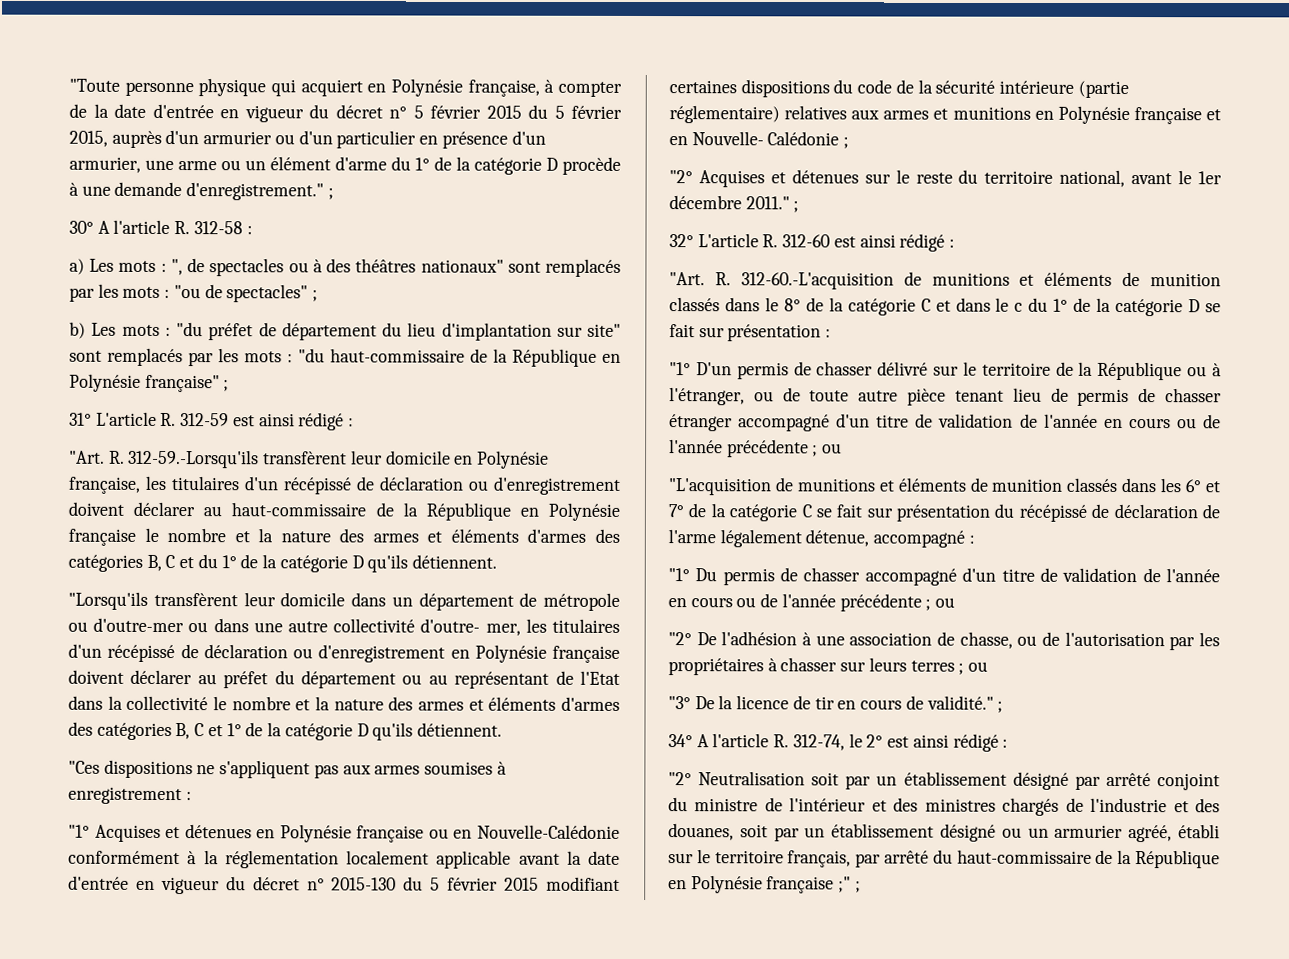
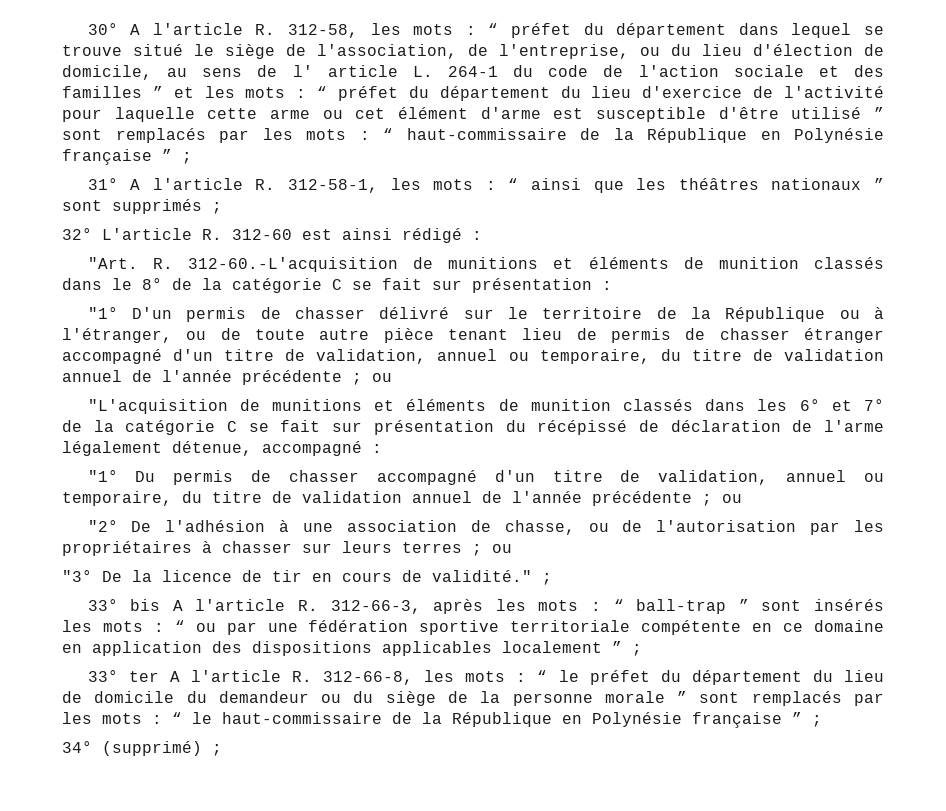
[69,78,622,97] [69,103,622,123] [69,129,546,149] [69,156,621,175] [69,181,334,201] [69,219,253,235] [69,258,621,277] [69,283,319,303] [69,321,621,341] [69,347,621,367] [69,373,230,393] [69,411,355,431] [69,449,550,469] [68,475,621,495] [68,501,620,521] [68,527,620,546] [68,554,497,573] [68,591,620,611] [68,617,620,636] [68,643,620,663] [68,669,620,689] [68,695,620,711] [68,721,502,741] [68,759,507,779] [68,786,192,805] [68,824,620,843] [68,850,620,869] [68,875,621,895] [669,79,1129,99] [669,105,1221,125] [669,131,850,149] [669,169,1222,188] [669,195,790,210] "Toute personne physique qui acquiert en Polynésie française, à compter de la date d'entrée en vigueur du décret n° 5 février 2015 du 5 février 2015, auprès d'un armurier ou d'un particulier en présence d'un armurier, une arme ou un élément d'arme du 1° de la catégorie D procède à une demande d'enregistrement." ; // 30° A l'article R. 312-58 : // a) Les mots : ", de spectacles ou à des théâtres nationaux" sont remplacés par les mots : "ou de spectacles" ; // b) Les mots : "du préfet de département du lieu d'implantation sur site" sont remplacés par les mots : "du haut-commissaire de la République en Polynésie française" ; // 31° L'article R. 312-59 est ainsi rédigé : // "Art. R. 312-59.-Lorsqu'ils transfèrent leur domicile en Polynésie française, les titulaires d'un récépissé de déclaration ou d'enregistrement doivent déclarer au haut-commissaire de la République en Polynésie française le nombre et la nature des armes et éléments d'armes des catégories B, C et du 1° de la catégorie D qu'ils détiennent. // "Lorsqu'ils transfèrent leur domicile dans un département de métropole ou d'outre-mer ou dans une autre collectivité d'outre- mer, les titulaires d'un récépissé de déclaration ou d'enregistrement en Polynésie française doivent déclarer au préfet du département ou au représentant de l'Etat dans la collectivité le nombre et la nature des armes et éléments d'armes des catégories B, C et 1° de la catégorie D qu'ils détiennent. // "Ces dispositions ne s'appliquent pas aux armes soumises à enregistrement : // "1° Acquises et détenues en Polynésie française ou en Nouvelle-Calédonie conformément à la réglementation localement applicable avant la date d'entrée en vigueur du décret n° 2015-130 du 5 février 2015 modifiant certaines dispositions du code de la sécurité intérieure (partie réglementaire) relatives aux armes et munitions en Polynésie française et en Nouvelle- Calédonie ; // "2° Acquises et détenues sur le reste du territoire national, avant le 1er décembre 2011." -> [87,23,884,38] [62,44,884,59] [62,65,884,80] [62,86,884,101] [62,107,884,122] [62,128,884,143] [62,149,192,165] [87,178,884,193] [62,199,202,214] 30° A l'article R. 312-58, les mots : “ préfet du département dans lequel se trouve situé le siège de l'association, de l'entreprise, ou du lieu d'élection de domicile, au sens de l' article L. 264-1 du code de l'action sociale et des familles ” et les mots : “ préfet du département du lieu d'exercice de l'activité pour laquelle cette arme ou cet élément d'arme est susceptible d'être utilisé ” sont remplacés par les mots : “ haut-commissaire de la République en Polynésie française ” ; // 31° A l'article R. 312-58-1, les mots : “ ainsi que les théâtres nationaux ” sont supprimés
[935,297,1201,317] et dans le c du 1° de la catégorie D -> (342, 284) none
[938,413,1197,429] validation de l'année en cours ou -> [316,349,884,364] [62,370,122,382] validation, annuel ou temporaire, du titre de validation annuel
[1062,567,1220,583] [668,597,757,608] validation de l'année en cours ou -> [658,470,884,485] [62,491,472,506] validation, annuel ou temporaire, du titre de validation annuel
[668,733,1009,752] [668,771,1220,791] [668,797,1220,816] [668,823,1220,843] [668,849,1220,869] [668,875,861,894] 34° A l'article R. 312-74, le 2° est ainsi rédigé : // "2° Neutralisation soit par un établissement désigné par arrêté conjoint du ministre de l'intérieur et des ministres chargés de l'industrie et des douanes, soit par un établissement désigné ou un armurier agréé, établi sur le territoire français, par arrêté du haut-commissaire de la République en Polynésie française ;" ; -> [87,599,884,614] [62,620,884,635] [62,641,642,656] [87,670,884,685] [62,691,885,706] [62,712,822,728] [62,741,222,756] 33° bis A l'article R. 312-66-3, après les mots : “ ball-trap ” sont insérés les mots : “ ou par une fédération sportive territoriale compétente en ce domaine en application des dispositions applicables localement ” ; // 33° ter A l'article R. 312-66-8, les mots : “ le préfet du département du lieu de domicile du demandeur ou du siège de la personne morale ” sont remplacés par les mots : “ le haut-commissaire de la République en Polynésie française ” ; // 34° (supprimé) ;

